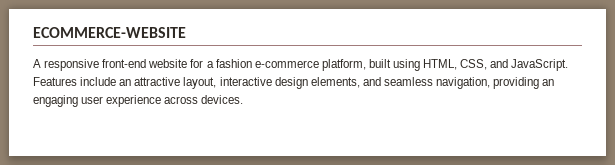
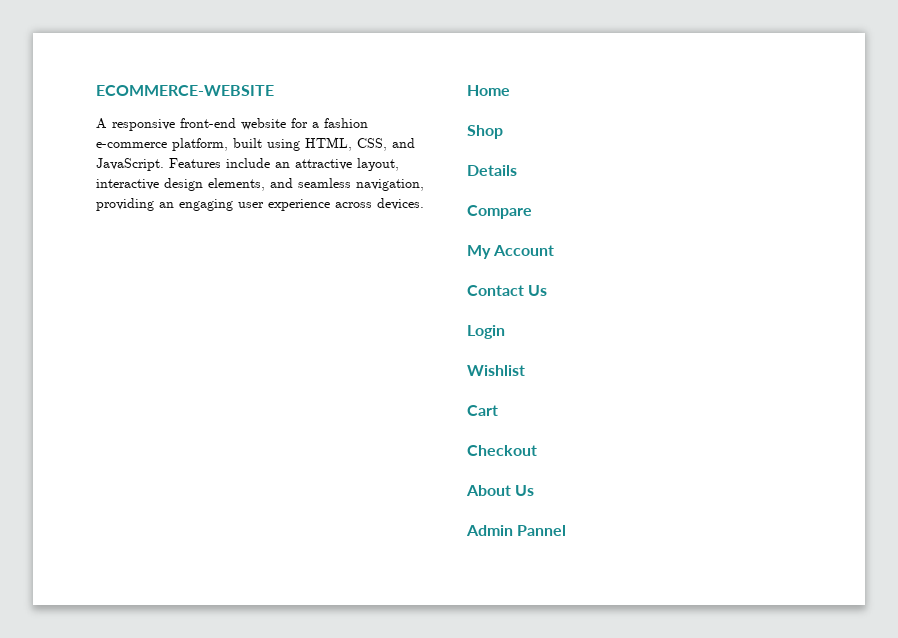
(244, 99) none -> [467,85,510,96] [467,125,503,139] [467,165,517,176] [467,205,532,219] [467,245,555,259] [467,285,548,296] [467,325,505,339] [467,365,525,376] [467,405,498,416] [467,445,537,456] [466,485,535,496] [466,525,567,536] // Home // Shop // Details // Compare // My Account // Contact Us // Login // Wishlist // Cart // Checkout // About Us // Admin Pannel

